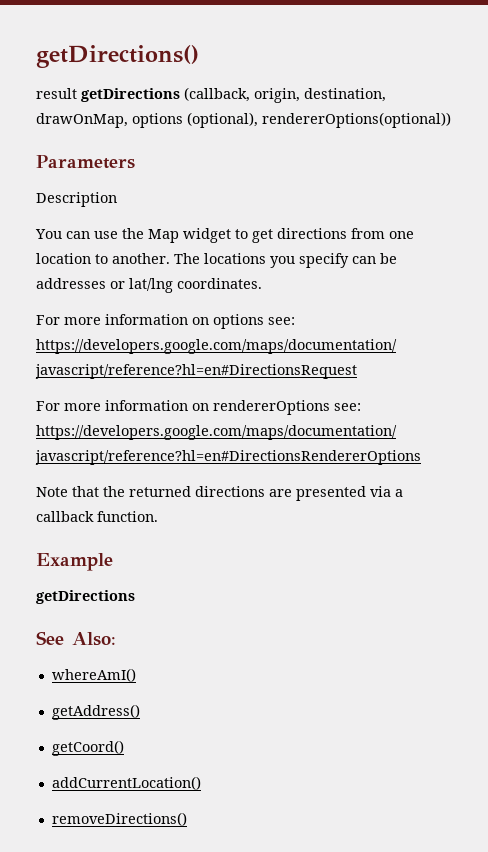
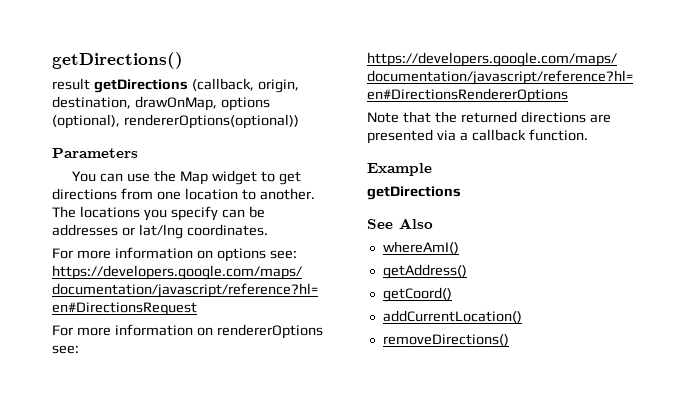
[36,192,117,207] // Description -> (138, 153) none
[72,632,116,646] Also: -> [399,218,433,229] Also

